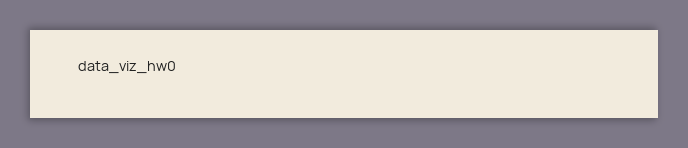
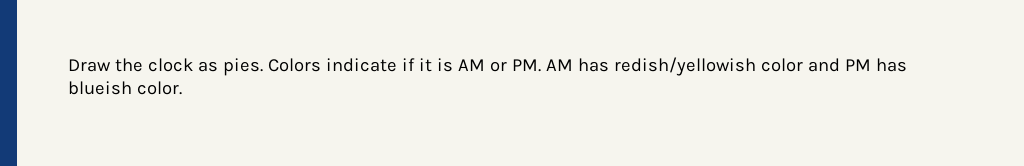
[78,61,176,74] data_viz_hw0 -> [68,57,907,76] [68,81,182,95] Draw the clock as pies. Colors indicate if it is AM or PM. AM has redish/yellowish color and PM has blueish color.

